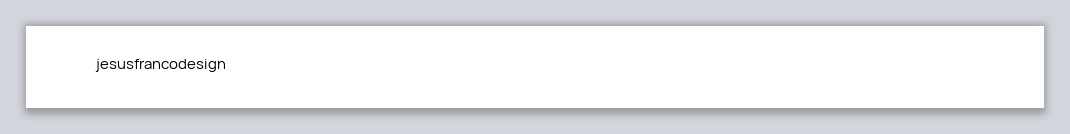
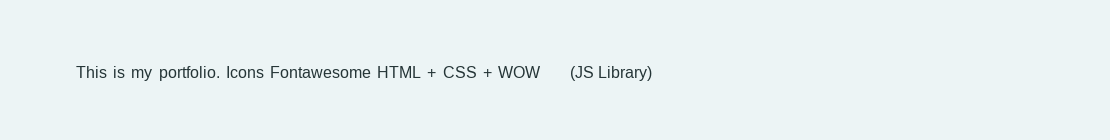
[95,59,226,72] jesusfrancodesign -> [76,66,653,81] This is my portfolio. Icons Fontawesome HTML + CSS + WOW (JS Library)

